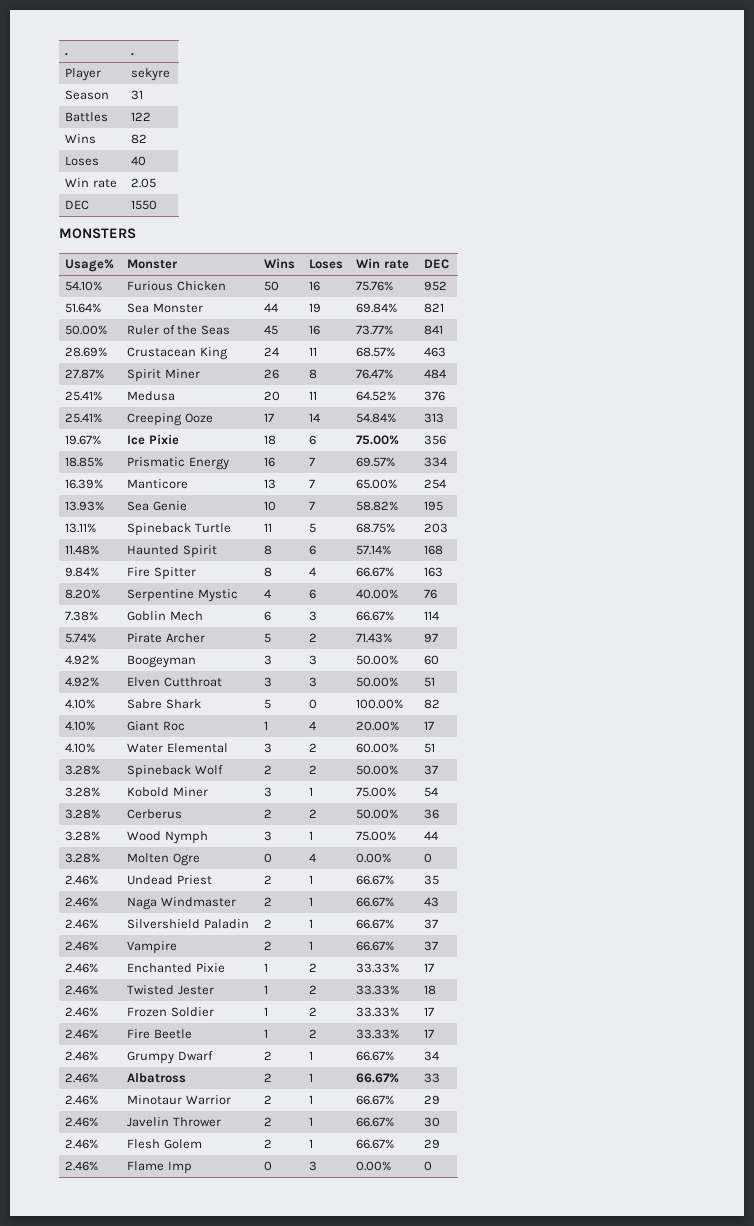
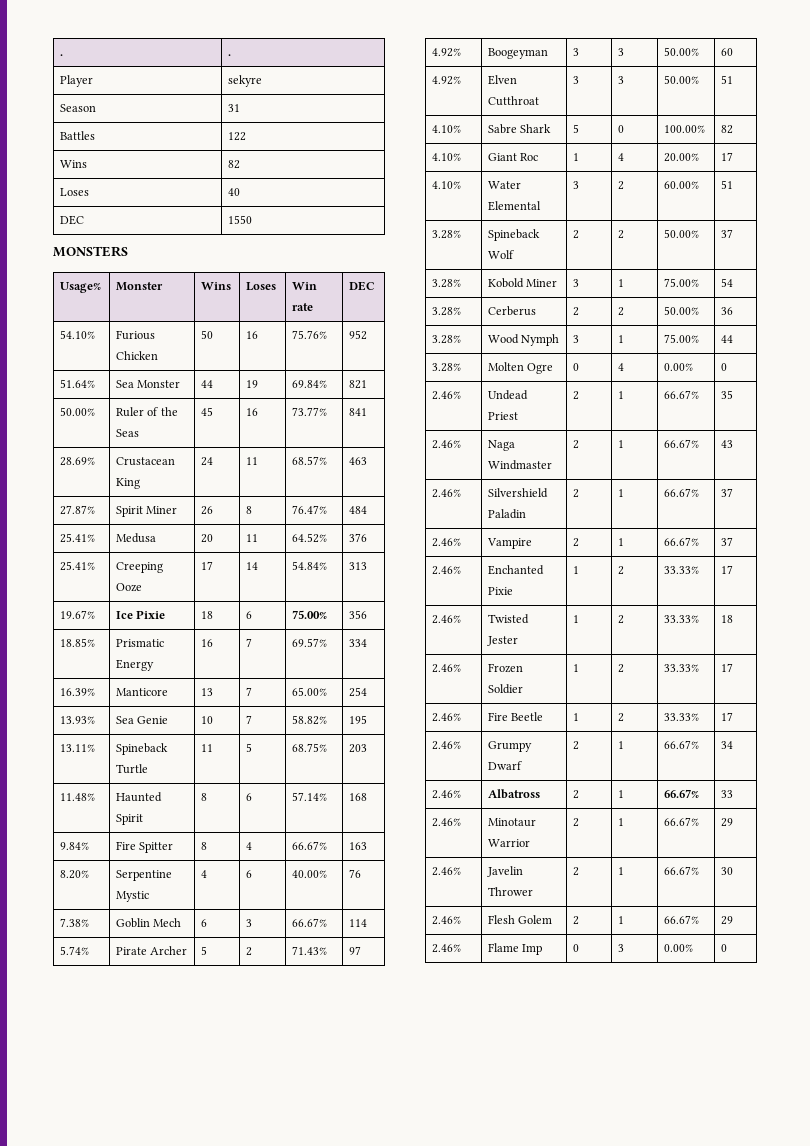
[65,178,117,188] [131,178,157,188] // Win rate | 2.05 -> (241, 192) none

